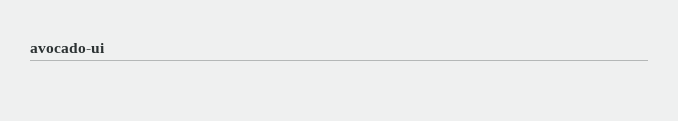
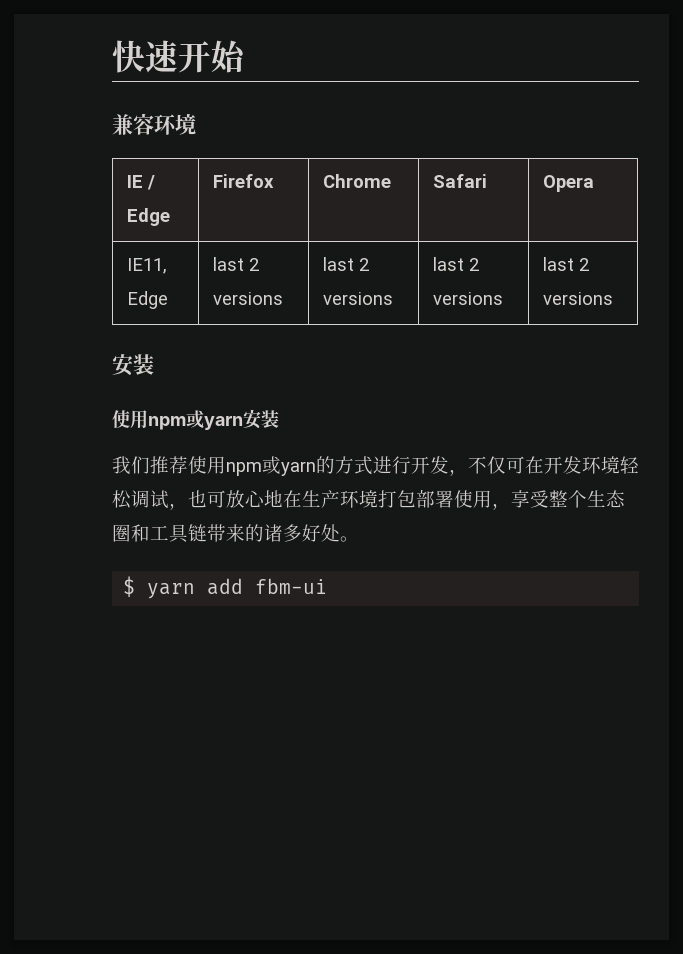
[30,43,105,53] avocado-ui -> [112,40,246,73] [112,113,196,135] [126,175,155,190] [126,208,170,226] [212,174,274,188] [322,174,391,188] [432,174,487,188] [542,175,594,192] [126,258,167,274] [126,291,168,309] [212,257,259,271] [212,292,283,305] [322,257,369,271] [322,292,393,305] [432,257,479,271] [432,292,503,305] [542,257,589,271] [542,292,613,305] [112,354,154,376] [112,409,279,430] [112,456,639,476] [112,490,625,510] [112,524,359,543] [123,576,328,599] 快速开始 // 兼容环境 // IE / Edge | Firefox | Chrome | Safari | Opera // IE11, Edge | last 2 versions | last 2 versions | last 2 versions | last 2 versions // 安装 // 使用npm或yarn安装 // 我们推荐使用npm或yarn的方式进行开发，不仅可在开发环境轻松调试，也可放心地在生产环境打包部署使用，享受整个生态圈和工具链带来的诸多好处。 // $ yarn add fbm-ui

